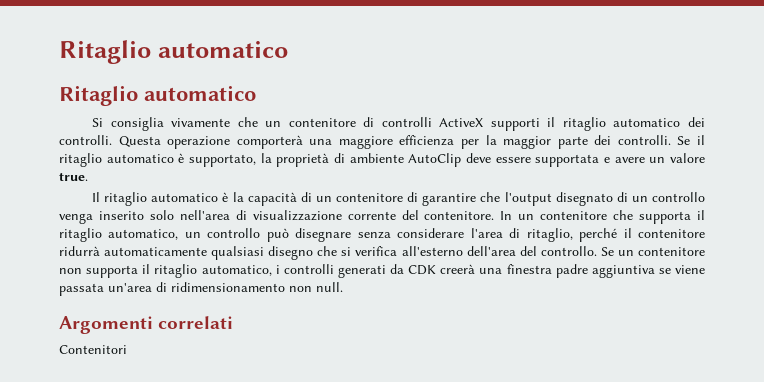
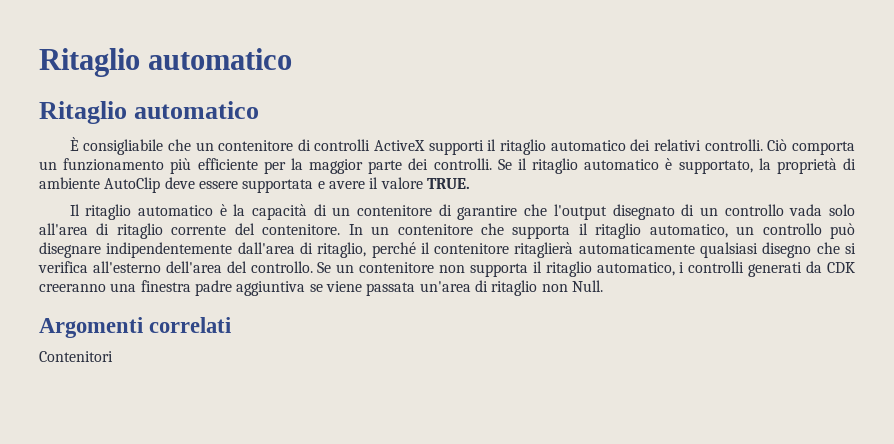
[92,117,231,131] Si consiglia vivamente -> [69,137,164,155] È consigliabile
[59,135,455,149] controlli. Questa operazione comporterà una maggiore efficienza -> [654,139,855,155] [39,158,258,174] relativi controlli. Ciò comporta un funzionamento più efficiente
[649,153,705,163] [59,172,88,181] un valore true. -> [369,177,470,189] il valore TRUE.
[59,210,342,224] venga inserito solo nell'area di visualizzazione -> [789,204,856,216] [39,223,163,239] vada solo all'area di ritaglio
[357,228,503,239] senza considerare l'area -> [106,242,295,258] indipendentemente dall'area
[59,246,100,256] ridurrà -> [514,242,574,258] ritaglierà
[440,264,476,274] creerà -> [39,284,106,292] creeranno
[171,282,343,292] ridimensionamento non null. -> [491,280,603,296] ritaglio non Null.

